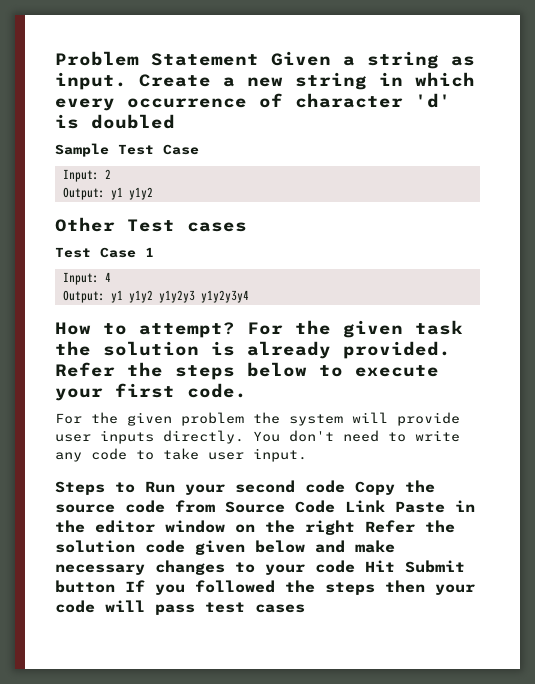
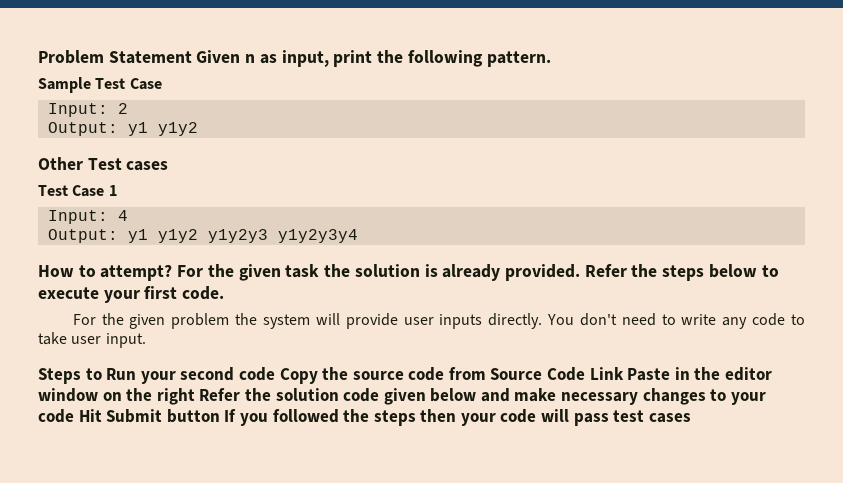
[343,51,475,69] [55,72,475,90] [55,93,451,111] [55,114,175,129] a string as input. Create a new string in which every occurrence of character 'd' is doubled -> [245,50,551,67] n as input, print the following pattern.

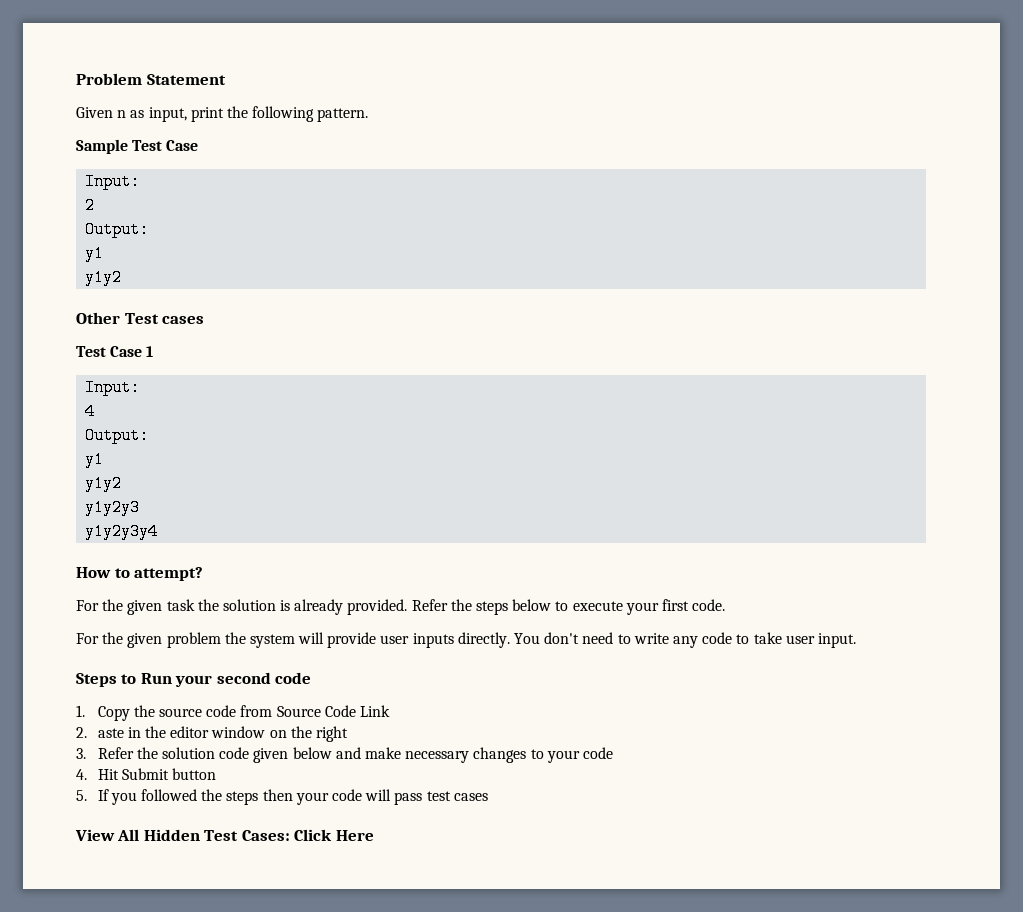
(192, 57) none -> (226, 79) //
(108, 110) none -> (141, 181) //
[127,122,148,136] y1 -> [85,245,105,262] // y1 //
(108, 217) none -> (141, 387) //
[127,229,198,243] y1 y1y2 -> [85,451,105,468] [85,475,123,492] // y1 // y1y2 //
(268, 236) none -> (141, 507) //
(173, 272) none -> (204, 574) //
(275, 374) none -> [76,705,85,717] // 1.
[627,368,671,381] Paste -> [76,727,124,738] // 2. aste
(195, 396) none -> [76,748,86,759] // 3.
(74, 416) none -> [76,769,87,780] // 4.
(220, 416) none -> [76,790,87,801] // 5.
(691, 418) none -> [75,829,374,841] // View All Hidden Test Cases: Click Here

